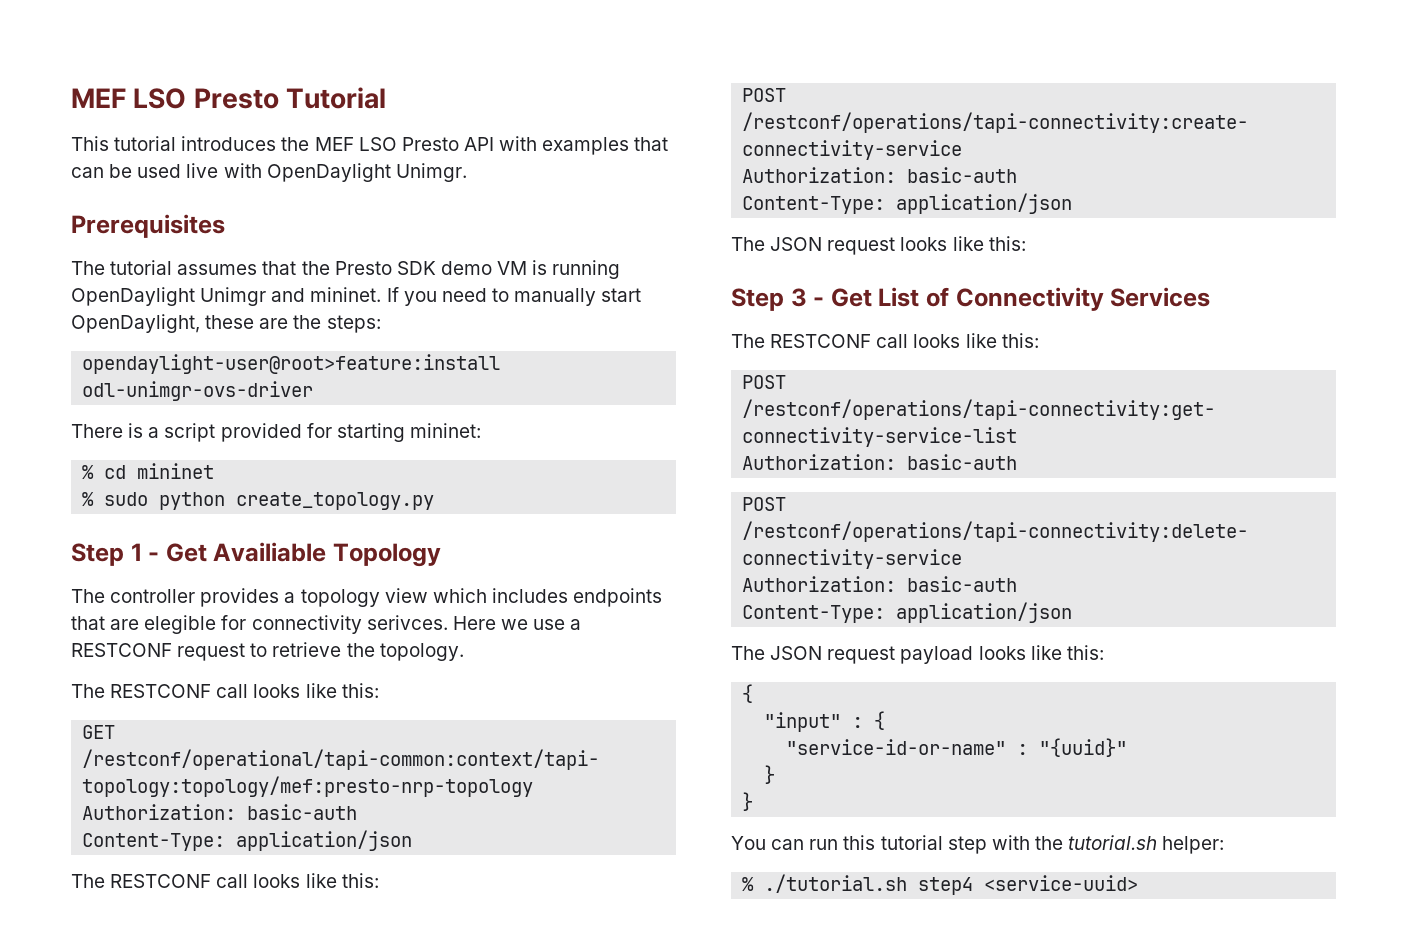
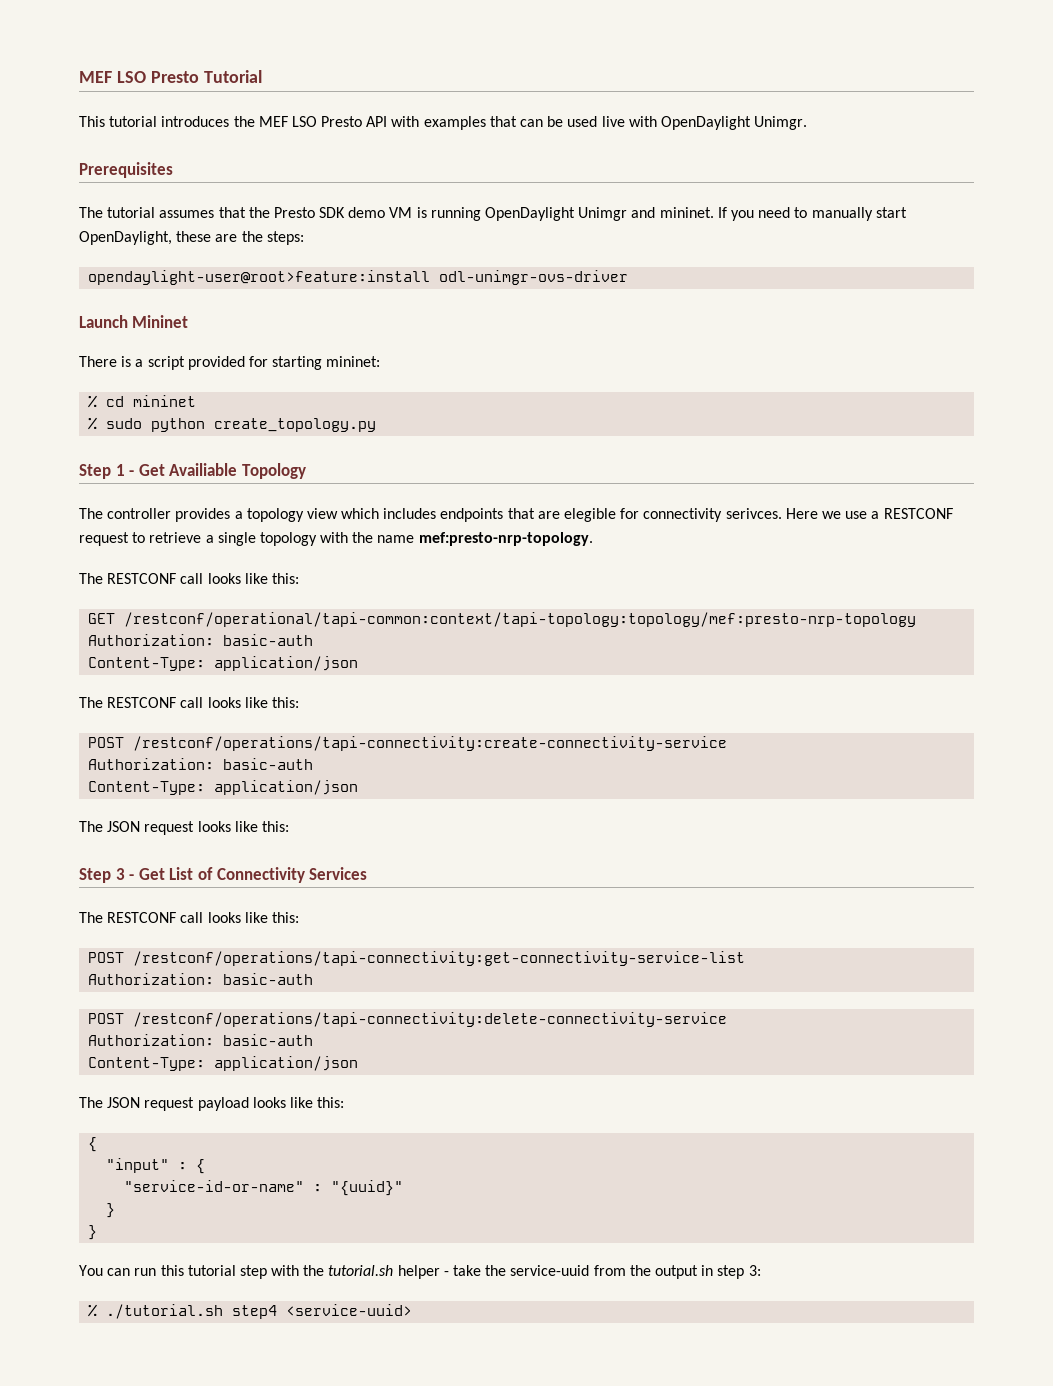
(314, 391) none -> [79,315,189,328] // Launch Mininet
[346,643,464,661] the topology. -> [205,532,593,546] a single topology with the name mef:presto-nrp-topology.
[1162,836,1225,854] helper: -> [397,1265,761,1279] helper - take the service-uuid from the output in step 3:

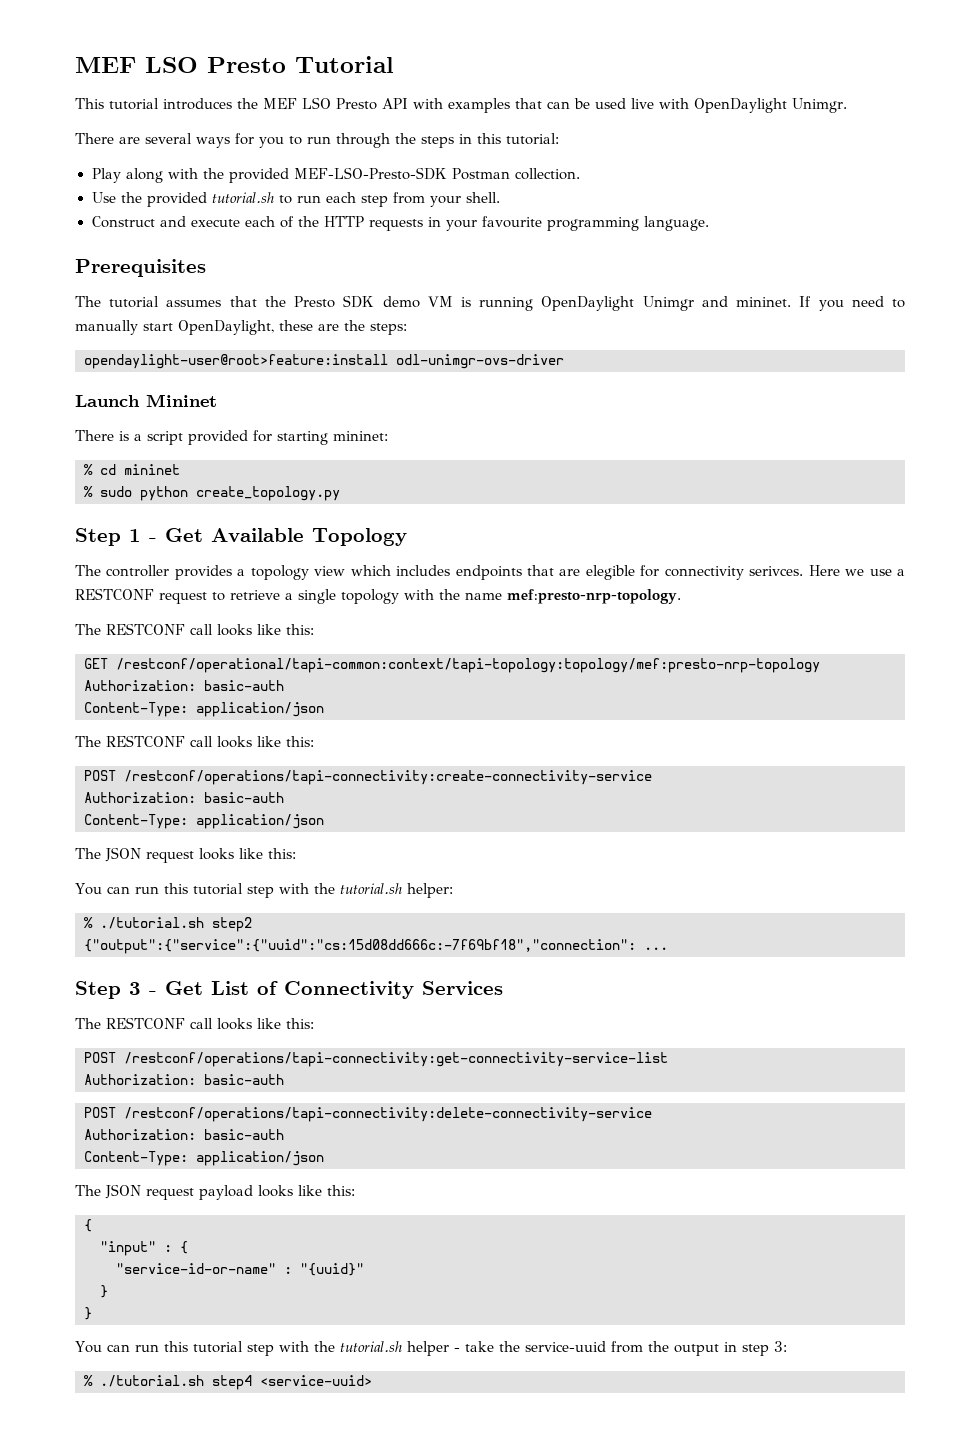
(808, 123) none -> [75,133,559,148] [91,167,580,183] [91,192,500,207] [91,216,709,231] // There are several ways for you to run through the steps in this tutorial: // Play along with the provided MEF-LSO-Presto-SDK Postman collection. // Use the provided tutorial.sh to run each step from your shell. // Construct and execute each of the HTTP requests in your favourite programming language.
[169,463,238,476] Availiable -> [211,528,304,542] Available
(289, 826) none -> [75,883,453,898] [84,917,252,932] [84,939,668,954] // You can run this tutorial step with the tutorial.sh helper: // % ./tutorial.sh step2 // {"output":{"service":{"uuid":"cs:15d08dd666c:-7f69bf18","connection": ...

